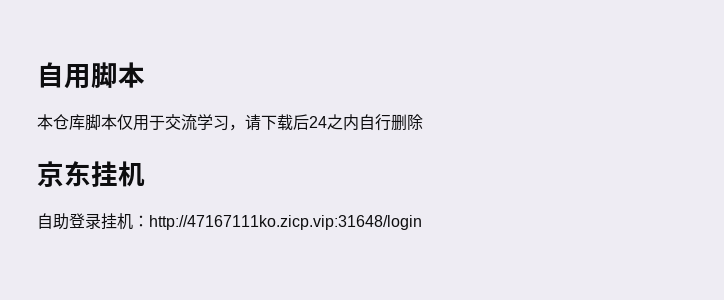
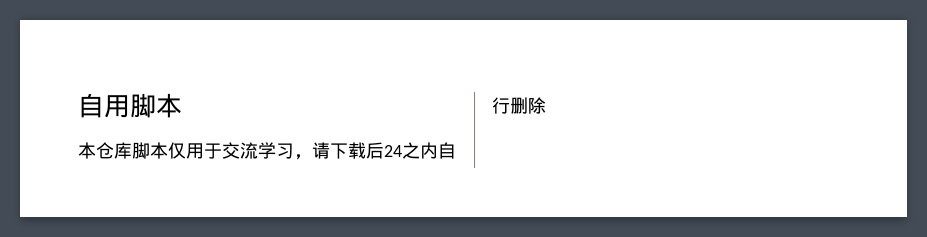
[37,161,145,187] [37,213,422,230] // 京东挂机 // 自助登录挂机：http://47167111ko.zicp.vip:31648/login -> (546, 105) none

